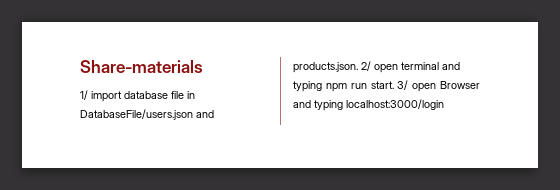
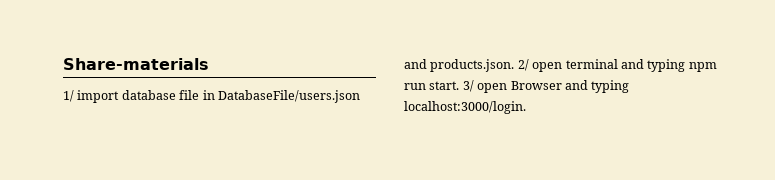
[346,99,444,110] localhost:3000/login -> [404,101,526,114] localhost:3000/login.

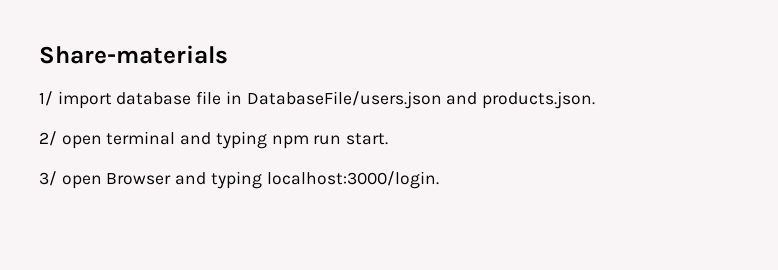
(515, 65) none -> (596, 100) //
(460, 85) none -> (389, 139) //

